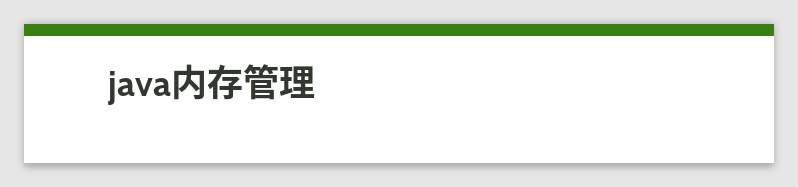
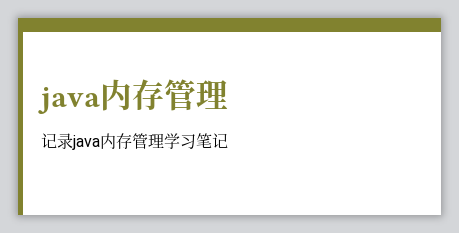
[107,64,315,105] java内存管理 -> [38,79,228,114] [41,133,228,150] java内存管理 // 记录java内存管理学习笔记

